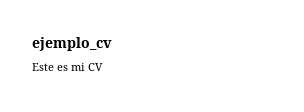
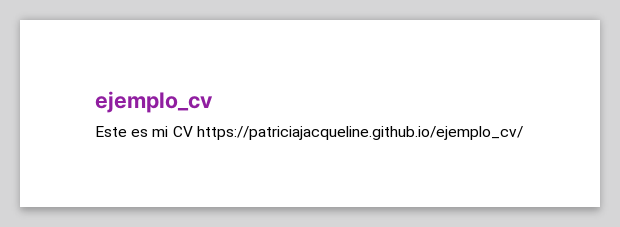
(103, 67) none -> [196,126,523,140] https://patriciajacqueline.github.io/ejemplo_cv/

